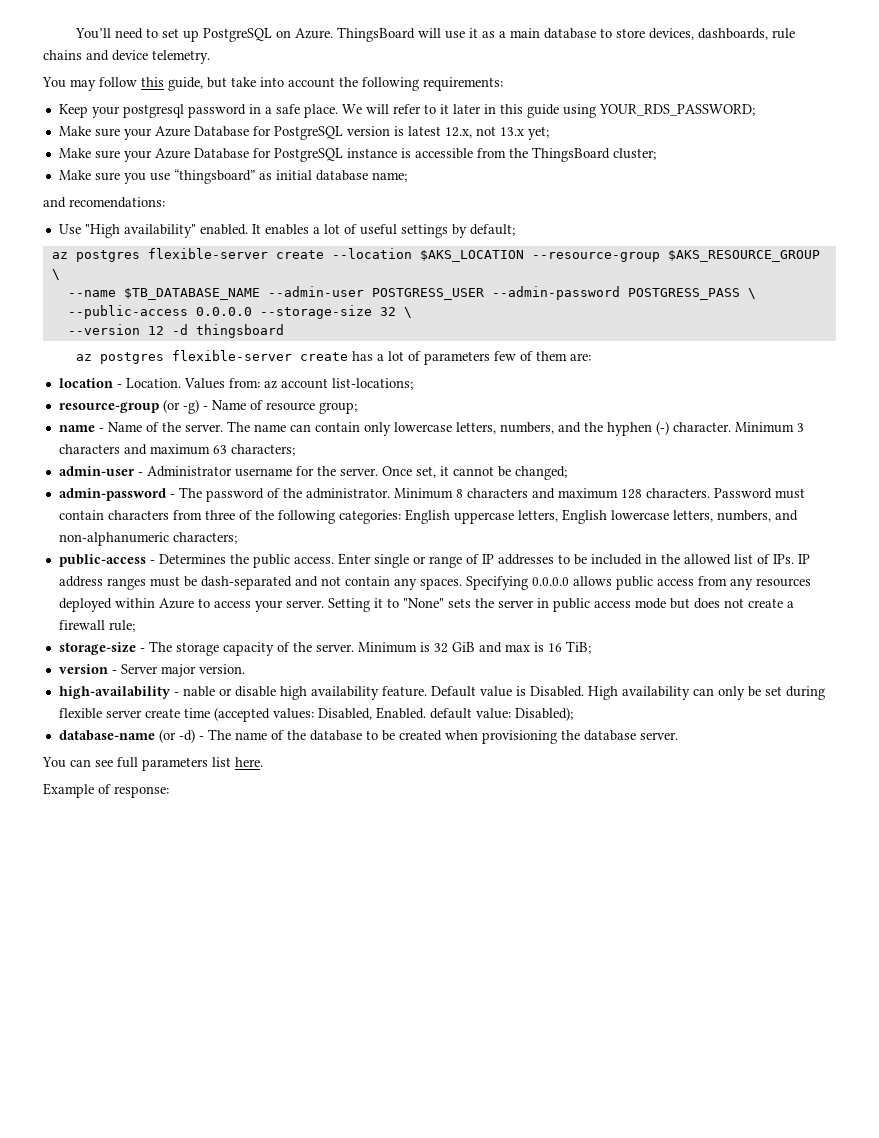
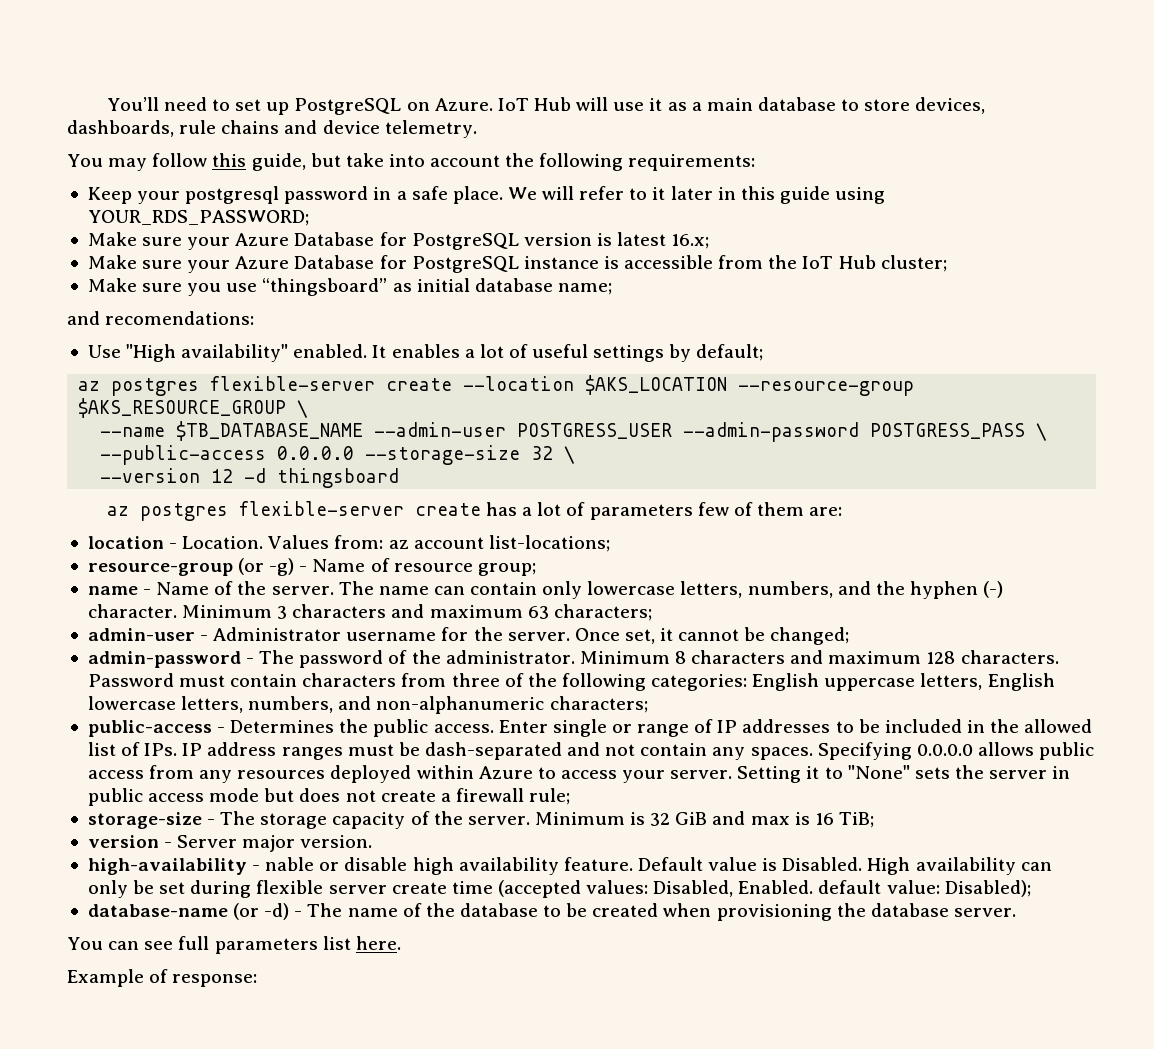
[336,27,415,42] ThingsBoard -> [497,97,571,111] IoT Hub
[444,126,549,140] 12.x, not 13.x yet; -> [671,234,710,249] 16.x;
[531,147,610,162] ThingsBoard -> [802,255,876,269] IoT Hub

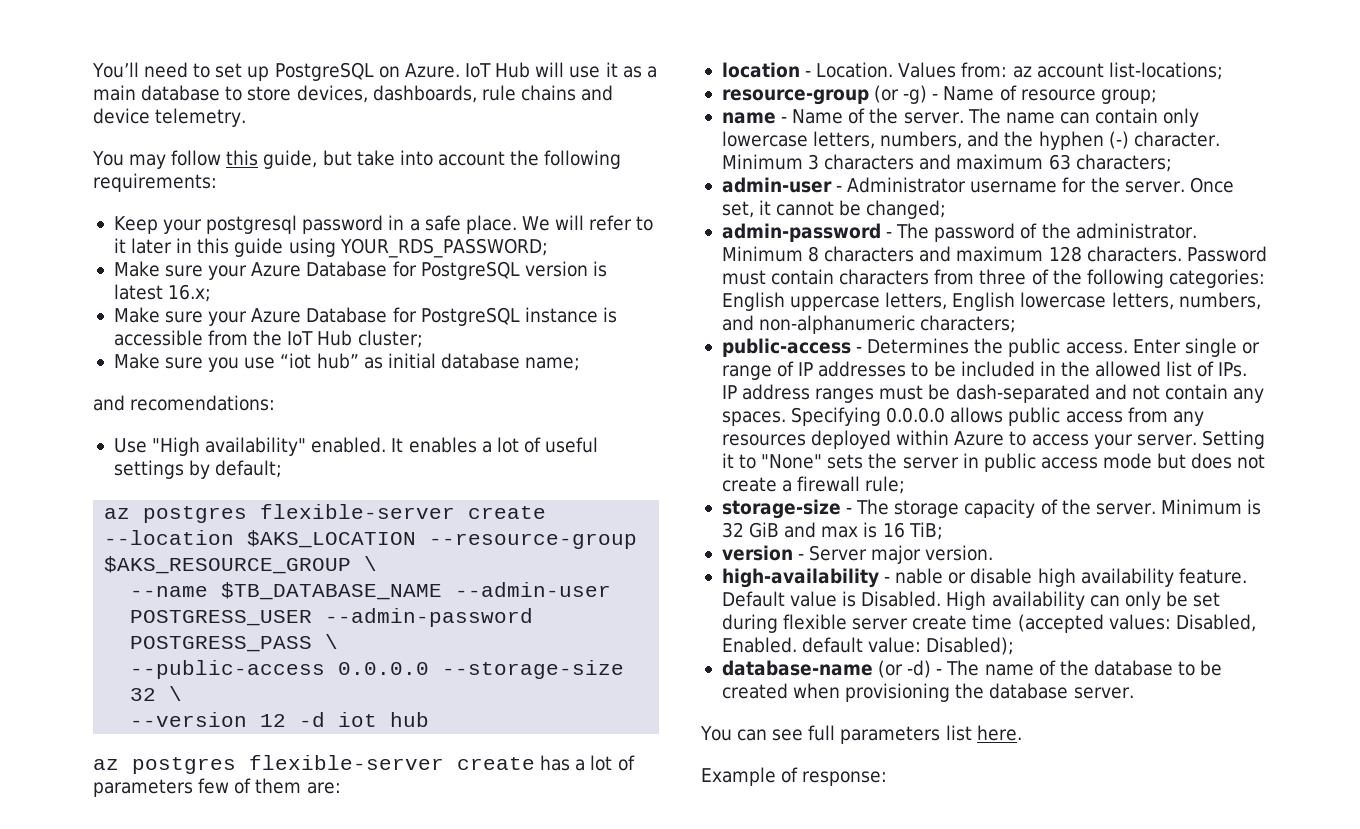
[262,278,388,296] “thingsboard” -> [280,353,359,369] “iot hub”
[277,468,400,488] thingsboard -> [338,712,430,727] iot hub

